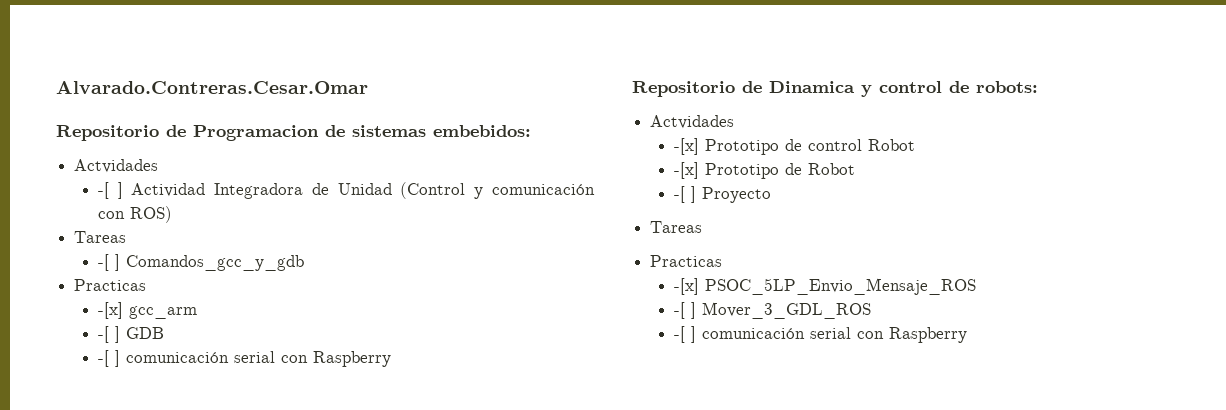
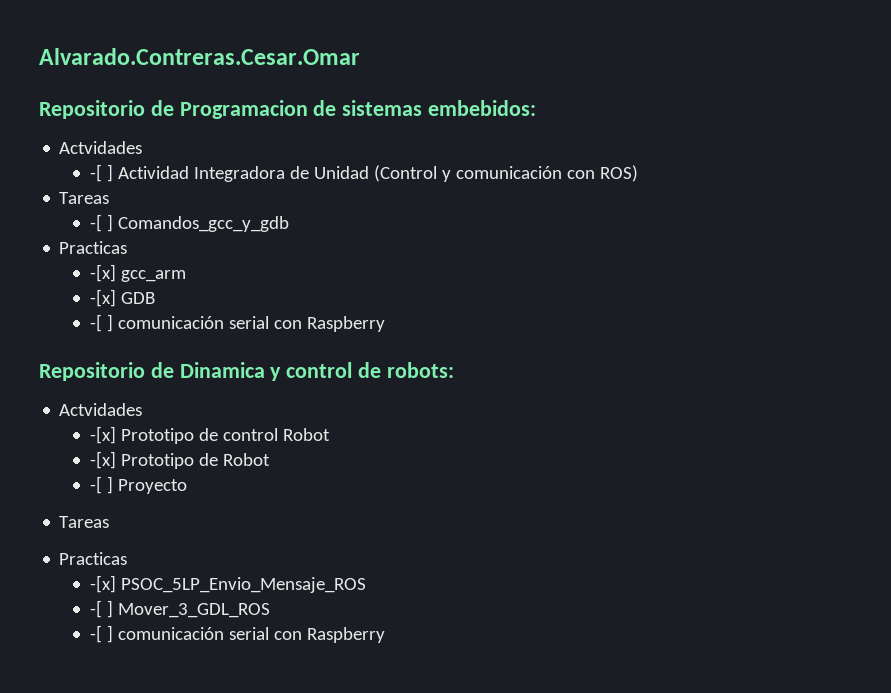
[97,326,120,343] -[ ] -> [89,289,116,307] -[x]

